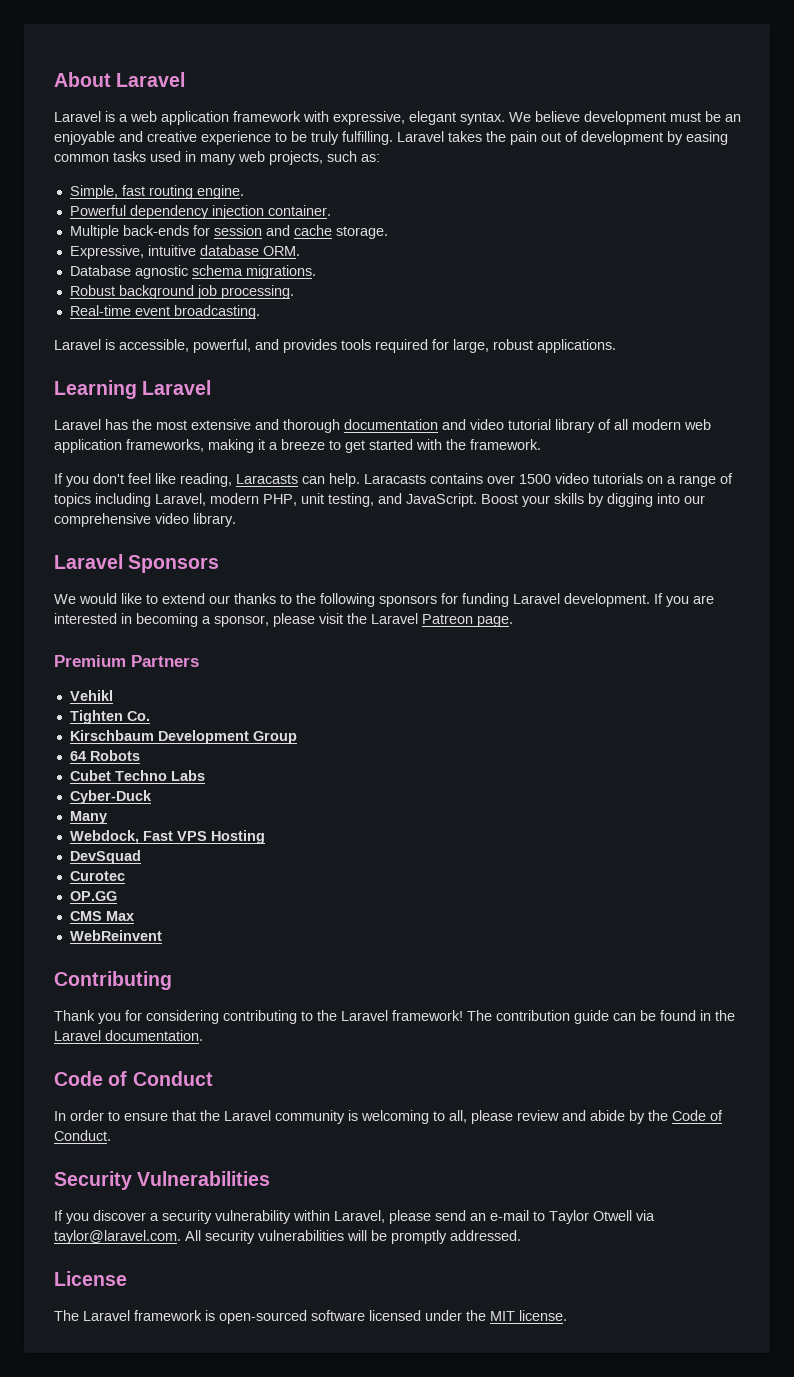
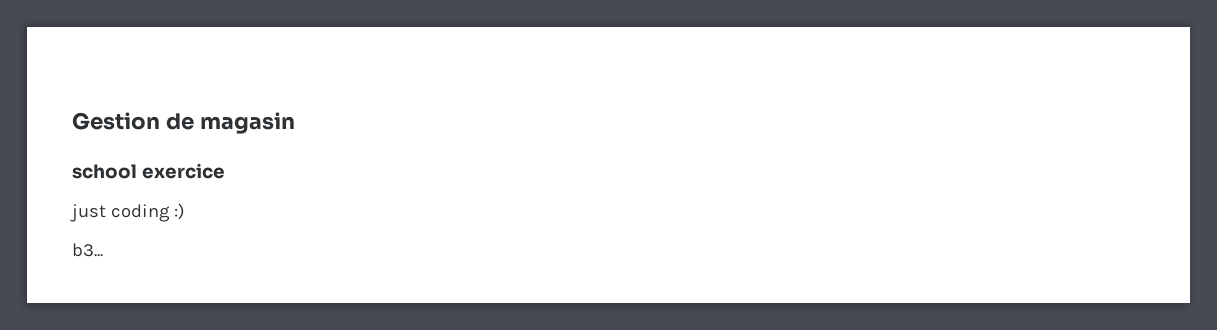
[54,72,186,87] [54,111,741,125] [54,131,728,145] [54,151,380,165] [69,185,244,199] [69,205,331,219] [69,225,388,239] [69,245,300,259] [69,265,316,279] [69,285,294,299] [69,305,260,319] [54,339,616,353] [54,380,212,399] [54,419,711,433] [54,439,541,453] [54,473,733,487] [54,493,705,507] [54,513,236,527] [54,554,220,573] [54,593,714,607] [54,613,513,627] [54,655,199,667] [69,690,113,701] [69,710,150,724] [69,730,297,744] [69,750,140,761] [69,770,205,781] [69,790,152,804] [69,811,107,824] [69,830,265,844] [69,850,141,864] [69,871,125,881] [69,891,117,901] [69,911,134,921] [69,930,162,941] [54,971,172,990] [54,1010,735,1024] [54,1030,203,1041] [54,1071,213,1086] [54,1110,723,1124] [54,1130,111,1141] [54,1171,271,1190] [54,1210,655,1224] [54,1230,521,1244] [54,1271,127,1286] [54,1310,567,1324] About Laravel // Laravel is a web application framework with expressive, elegant syntax. We believe development must be an enjoyable and creative experience to be truly fulfilling. Laravel takes the pain out of development by easing common tasks used in many web projects, such as: // Simple, fast routing engine. // Powerful dependency injection container. // Multiple back-ends for session and cache storage. // Expressive, intuitive database ORM. // Database agnostic schema migrations. // Robust background job processing. // Real-time event broadcasting. // Laravel is accessible, powerful, and provides tools required for large, robust applications. // Learning Laravel // Laravel has the most extensive and thorough documentation and video tutorial library of all modern web application frameworks, making it a breeze to get started with the framework. // If you don't feel like reading, Laracasts can help. Laracasts contains over 1500 video tutorials on a range of topics including Laravel, modern PHP, unit testing, and JavaScript. Boost your skills by digging into our comprehensive video library. // Laravel Sponsors // We would like to extend our thanks to the following sponsors for funding Laravel development. If you are interested in becoming a sponsor, please visit the Laravel Patreon page. // Premium Partners // Vehikl // Tighten Co. // Kirschbaum Development Group // 64 Robots // Cubet Techno Labs // Cyber-Duck // Many // Webdock, Fast VPS Hosting // DevSquad // Curotec // OP.GG // CMS Max // WebReinvent // Contributing // Thank you for considering contributing to the Laravel framework! The contribution guide can be found in the Laravel documentation. // Code of Conduct // In order to ensure that the Laravel community is welcoming to all, please review and abide by the Code of Conduct. // Security Vulnerabilities // If you discover a security vulnerability within Laravel, please send an e-mail to Taylor Otwell via taylor@laravel.com. All security vulnerabilities will be promptly addressed. // License // The Laravel framework is open-sourced software licensed under the MIT license. -> [72,112,295,134] [72,163,225,179] [70,203,185,222] [72,243,103,257] Gestion de magasin // school exercice // just coding :) // b3...

